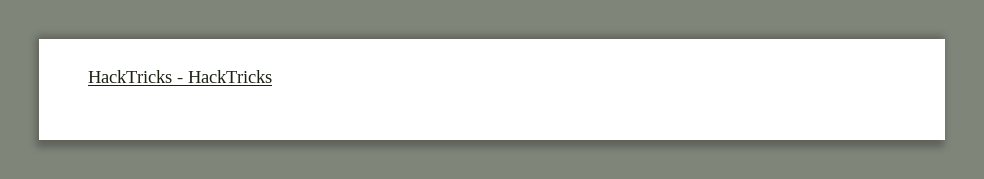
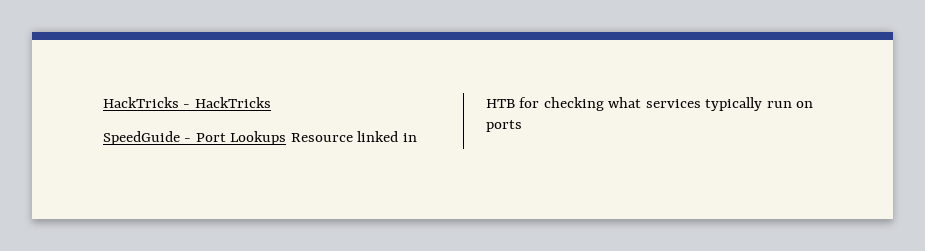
(272, 76) none -> [103,131,417,145] [486,97,814,111] [486,120,522,132] // SpeedGuide - Port Lookups Resource linked in HTB for checking what services typically run on ports

